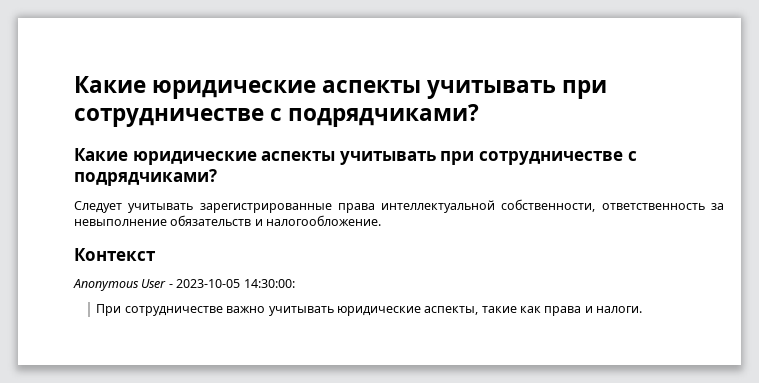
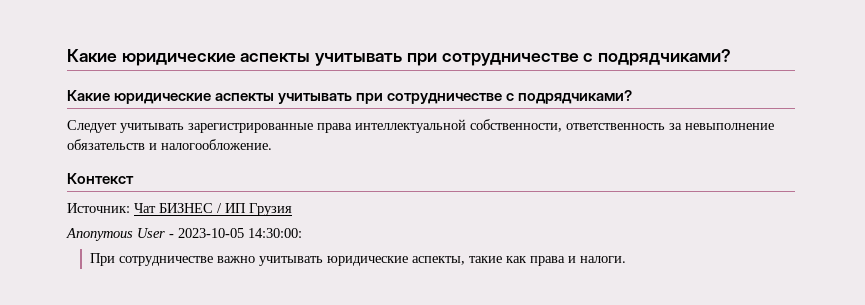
(156, 254) none -> [67,203,292,216] // Источник: Чат БИЗНЕС / ИП Грузия

